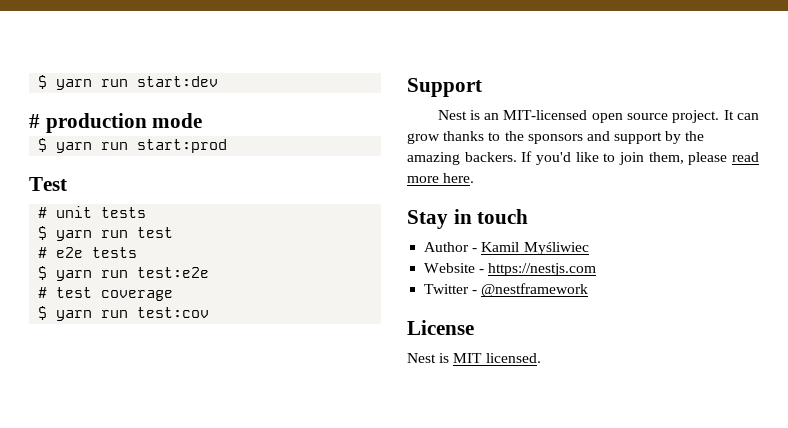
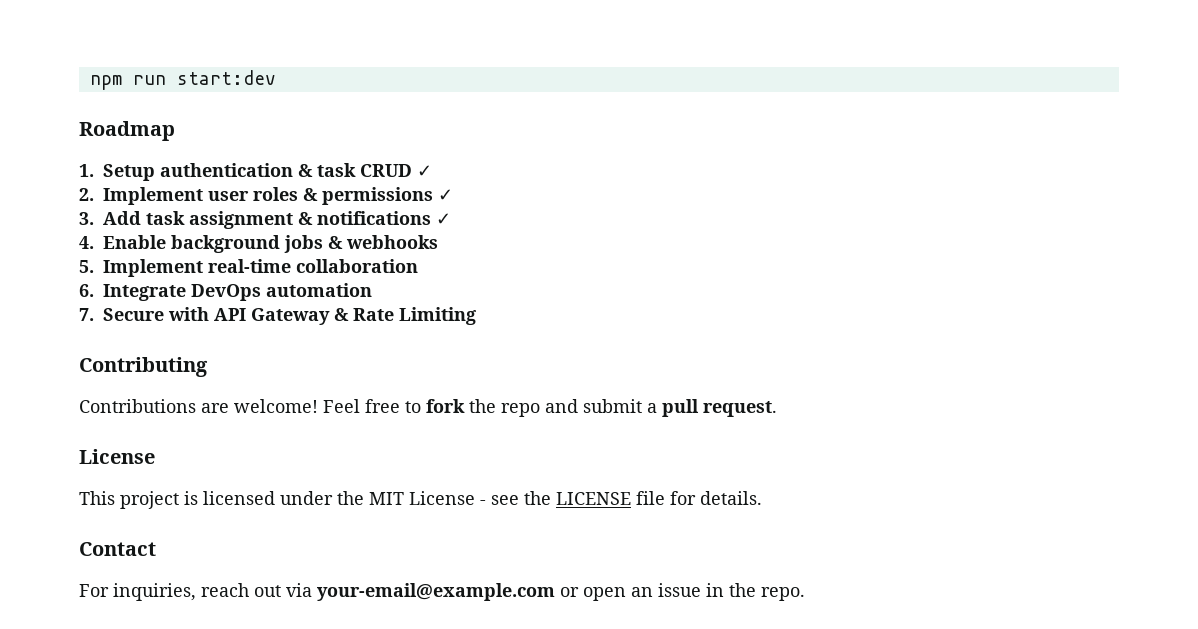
[38,75,93,90] $ yarn -> [89,75,122,90] npm
[29,113,203,133] [38,138,228,153] [29,177,67,191] [38,206,147,218] [38,226,174,241] [38,247,138,258] [38,266,210,281] [38,287,174,301] [38,306,210,321] [407,78,482,97] [437,110,759,123] [407,131,705,144] [407,151,759,165] [407,173,475,183] [407,209,529,229] [424,242,589,255] [424,263,597,276] [424,283,589,297] [407,320,474,335] [407,353,541,363] # production mode // $ yarn run start:prod // Test // # unit tests // $ yarn run test // # e2e tests // $ yarn run test:e2e // # test coverage // $ yarn run test:cov // Support // Nest is an MIT-licensed open source project. It can grow thanks to the sponsors and support by the amazing backers. If you'd like to join them, please read more here. // Stay in touch // Author - Kamil Myśliwiec // Website - https://nestjs.com // Twitter - @nestframework // License // Nest is MIT licensed. -> [79,121,175,141] [79,163,432,181] [79,187,453,205] [79,211,451,229] [79,235,438,253] [79,259,418,277] [79,283,372,301] [79,307,476,325] [79,357,208,377] [79,399,777,417] [79,449,155,464] [79,491,762,509] [79,542,156,556] [79,583,805,601] Roadmap // 1. Setup authentication & task CRUD ✓ // 2. Implement user roles & permissions ✓ // 3. Add task assignment & notifications ✓ // 4. Enable background jobs & webhooks // 5. Implement real-time collaboration // 6. Integrate DevOps automation // 7. Secure with API Gateway & Rate Limiting // Contributing // Contributions are welcome! Feel free to fork the repo and submit a pull request. // License // This project is licensed under the MIT License - see the LICENSE file for details. // Contact // For inquiries, reach out via your-email@example.com or open an issue in the repo.

